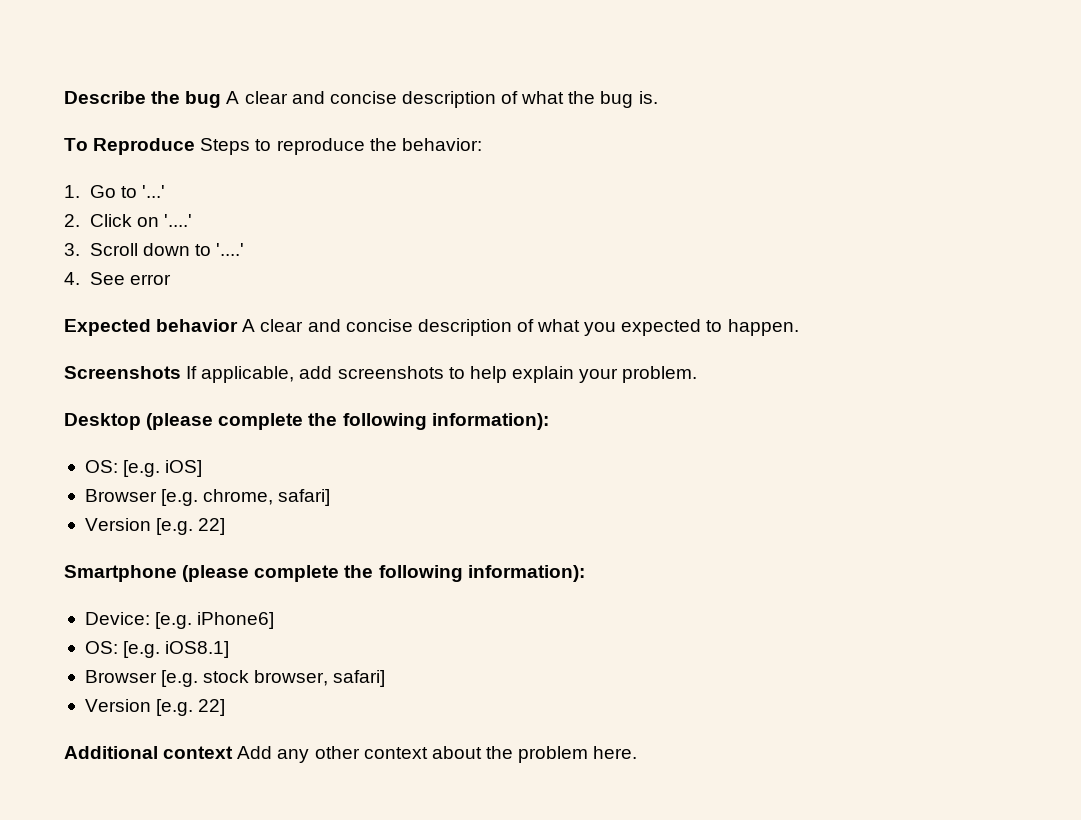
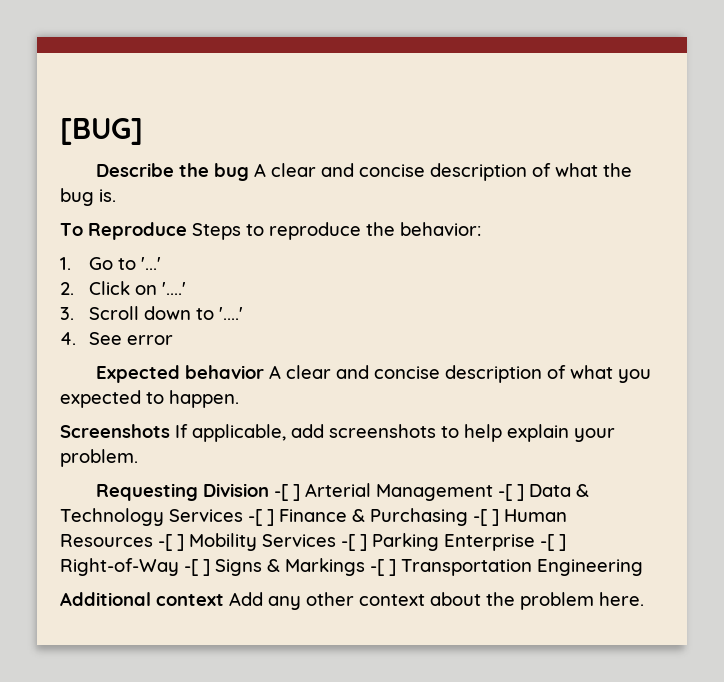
(64, 97) none -> [60,118,143,145] [BUG] //
[64,413,549,430] [84,460,203,477] [84,489,331,506] [84,518,226,535] [64,565,585,582] [84,612,275,629] [84,641,230,658] [84,670,386,687] [84,699,226,716] Desktop (please complete the following information): // OS: [e.g. iOS] // Browser [e.g. chrome, safari] // Version [e.g. 22] // Smartphone (please complete the following information): // Device: [e.g. iPhone6] // OS: [e.g. iOS8.1] // Browser [e.g. stock browser, safari] // Version [e.g. 22] -> [96,483,590,501] [60,508,567,526] [60,533,566,551] [60,558,643,576] Requesting Division -[ ] Arterial Management -[ ] Data & Technology Services -[ ] Finance & Purchasing -[ ] Human Resources -[ ] Mobility Services -[ ] Parking Enterprise -[ ] Right-of-Way -[ ] Signs & Markings -[ ] Transportation Engineering

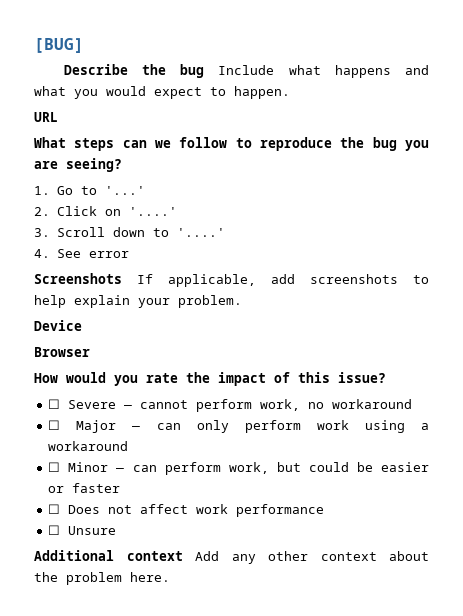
[254,163,633,181] [60,188,116,206] [60,222,481,240] A clear and concise description of what the bug is. // To Reproduce Steps to reproduce the behavior: -> [218,65,429,78] [34,86,290,99] [34,112,58,122] [34,137,429,151] [34,158,122,172] Include what happens and what you would expect to happen. // URL // What steps can we follow to reproduce the bug you are seeing?
[96,365,652,383] [60,390,239,408] // Expected behavior A clear and concise description of what you expected to happen. -> (129, 254) none
[96,483,590,501] [60,508,567,526] [60,533,566,551] [60,558,643,576] Requesting Division -[ ] Arterial Management -[ ] Data & Technology Services -[ ] Finance & Purchasing -[ ] Human Resources -[ ] Mobility Services -[ ] Parking Enterprise -[ ] Right-of-Way -[ ] Signs & Markings -[ ] Transportation Engineering -> [34,320,82,331] [34,347,90,357] [34,372,386,386] [48,399,413,412] [48,420,429,433] [48,441,129,451] [48,462,429,475] [48,483,121,493] [48,504,325,517] [48,525,117,535] Device // Browser // How would you rate the impact of this issue? // ☐ Severe — cannot perform work, no workaround // ☐ Major — can only perform work using a workaround // ☐ Minor — can perform work, but could be easier or faster // ☐ Does not affect work performance // ☐ Unsure

